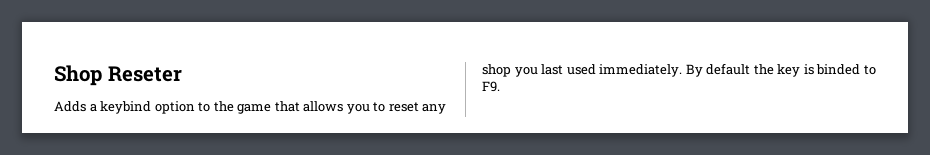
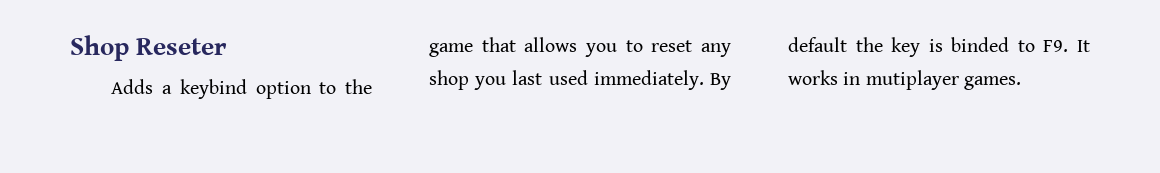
(500, 86) none -> [1077,40,1090,52] [788,70,1021,90] It works in mutiplayer games.

